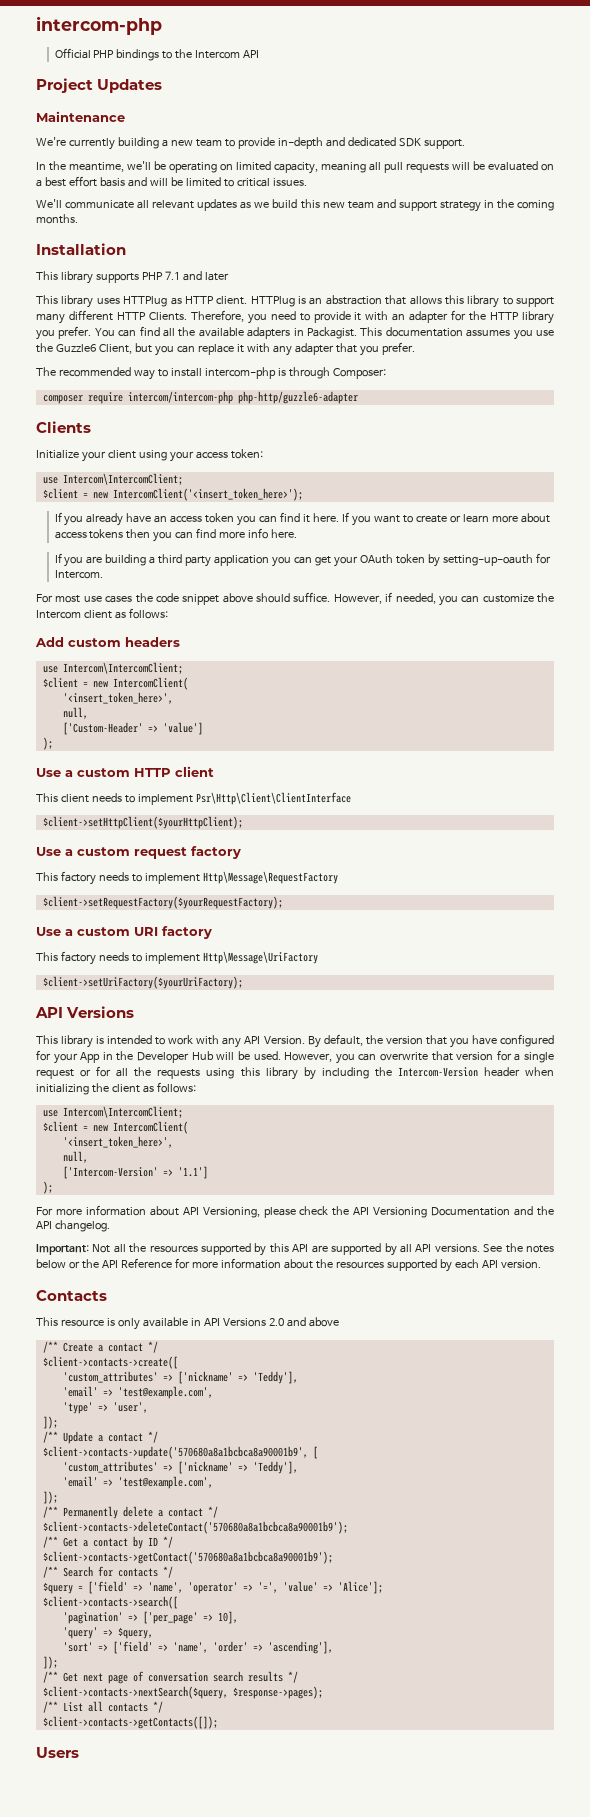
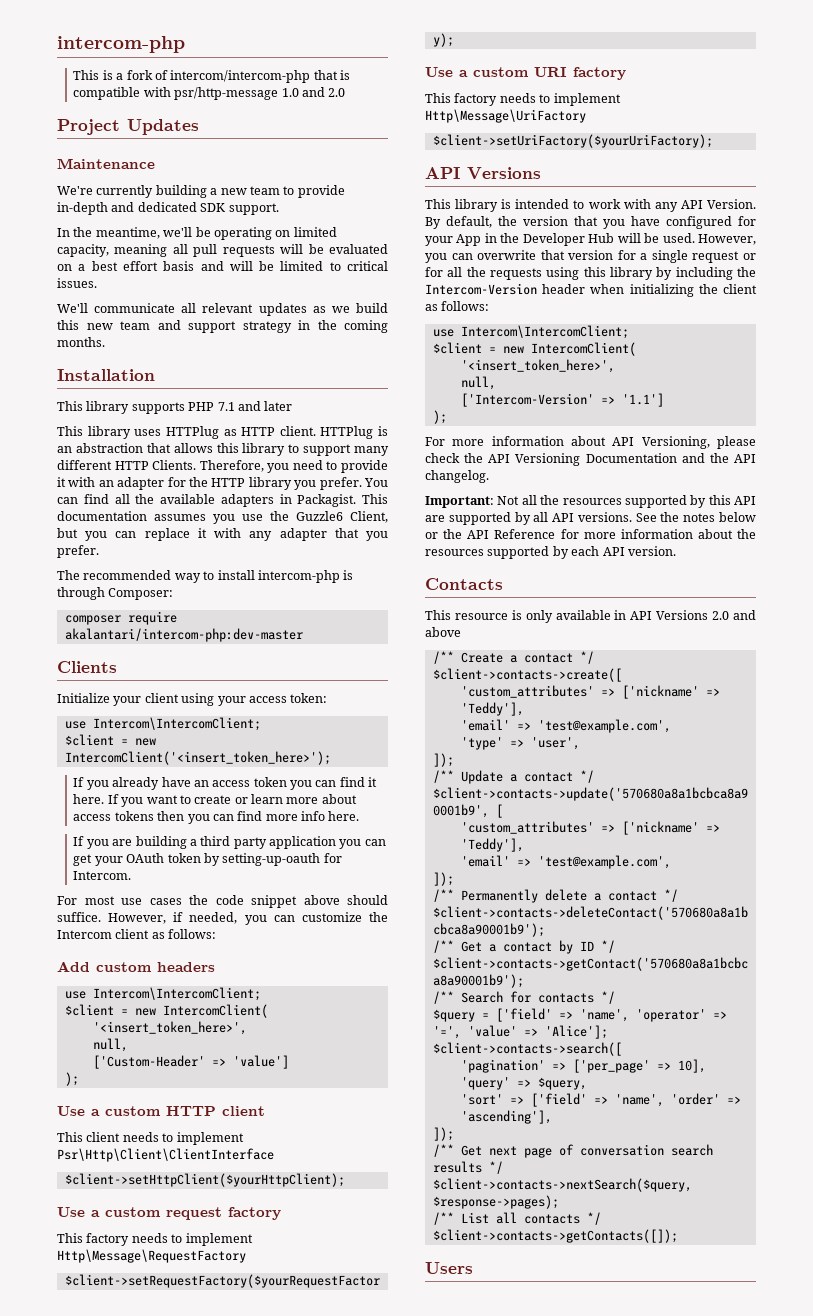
[54,48,260,61] Official PHP bindings to the Intercom API -> [73,70,351,83] [73,87,346,100] This is a fork of intercom/intercom-php that is compatible with psr/http-message 1.0 and 2.0
[127,391,358,404] intercom/intercom-php php-http/guzzle6-adapter -> [64,628,303,642] akalantari/intercom-php:dev-master

